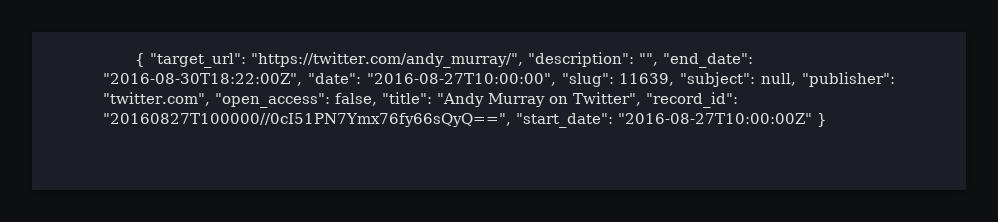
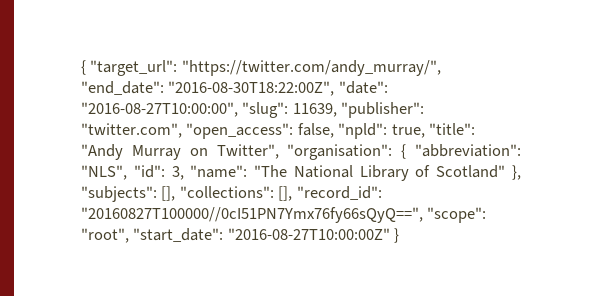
[527,52,658,67] "description": "", -> (441, 68) none
[680,72,797,87] "subject": null, -> (337, 110) none
(377, 99) none -> [338,123,425,139] "npld": true,
[645,92,738,108] [103,113,511,127] "record_id": "20160827T100000//0cI51PN7Ymx76fy66sQyQ==", -> [287,144,521,160] [81,165,521,181] [81,186,382,202] [81,207,487,223] [81,228,129,243] "organisation": { "abbreviation": "NLS", "id": 3, "name": "The National Library of Scotland" }, "subjects": [], "collections": [], "record_id": "20160827T100000//0cI51PN7Ymx76fy66sQyQ==", "scope": "root",

